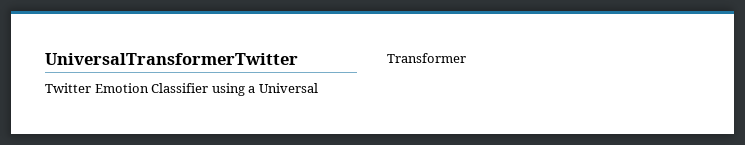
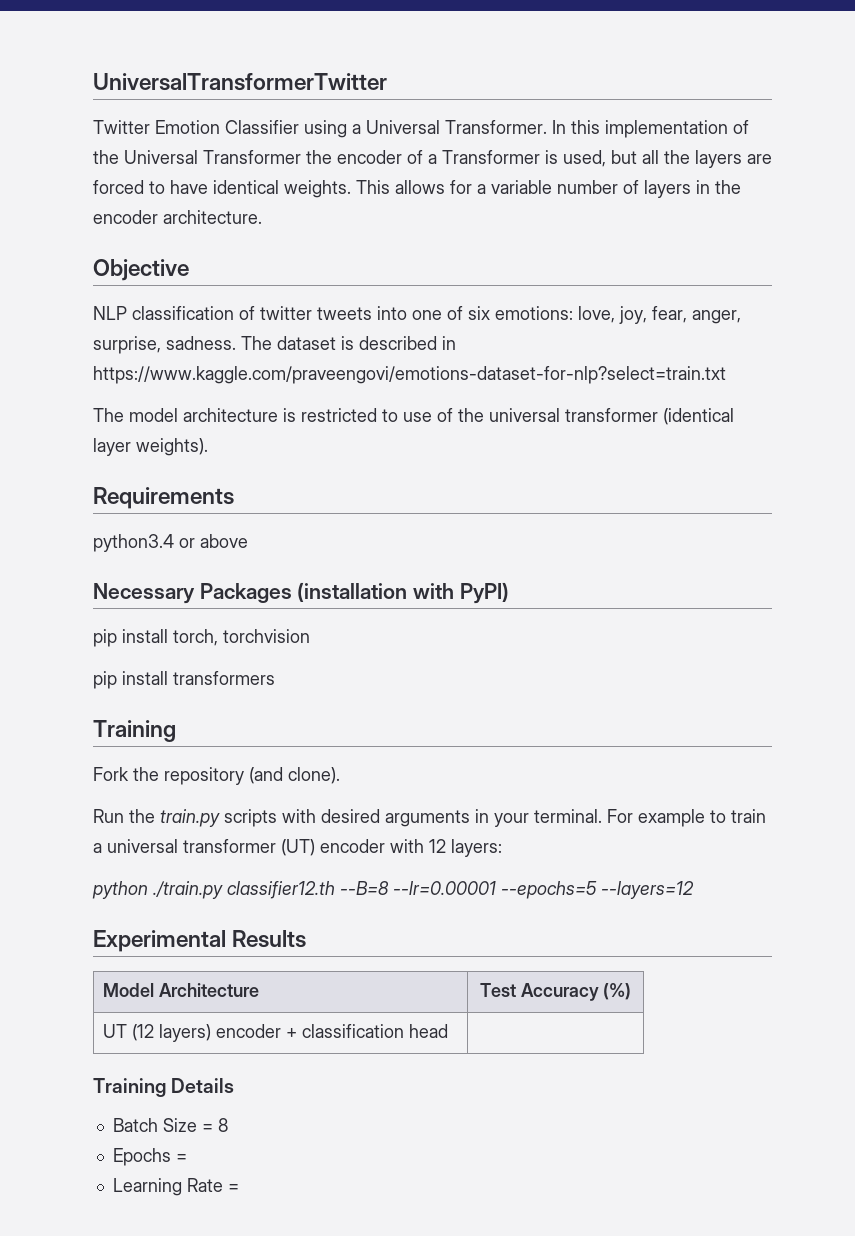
[387,53,466,63] Transformer -> [445,120,749,138] [93,150,772,168] [93,180,741,198] [93,210,262,224] [93,259,189,281] [93,306,741,324] [93,336,456,354] [93,366,726,384] [93,408,734,425] [93,438,208,456] [93,487,234,509] [93,534,248,552] [93,582,509,604] [93,629,310,647] [93,671,275,689] [93,720,176,742] [93,767,340,785] [93,809,766,827] [93,839,502,857] [92,881,694,899] [93,930,307,952] [103,983,260,997] [479,983,632,1001] [103,1024,449,1042] [93,1078,235,1097] [112,1118,228,1132] [112,1148,187,1166] [112,1178,239,1196] Transformer. In this implementation of the Universal Transformer the encoder of a Transformer is used, but all the layers are forced to have identical weights. This allows for a variable number of layers in the encoder architecture. // Objective // NLP classification of twitter tweets into one of six emotions: love, joy, fear, anger, surprise, sadness. The dataset is described in https://www.kaggle.com/praveengovi/emotions-dataset-for-nlp?select=train.txt // The model architecture is restricted to use of the universal transformer (identical layer weights). // Requirements // python3.4 or above // Necessary Packages (installation with PyPI) // pip install torch, torchvision // pip install transformers // Training // Fork the repository (and clone). // Run the train.py scripts with desired arguments in your terminal. For example to train a universal transformer (UT) encoder with 12 layers: // python ./train.py classifier12.th --B=8 --lr=0.00001 --epochs=5 --layers=12 // Experimental Results // Model Architecture | Test Accuracy (%) // UT (12 layers) encoder + classification head | // Training Details // Batch Size = 8 // Epochs = // Learning Rate =

